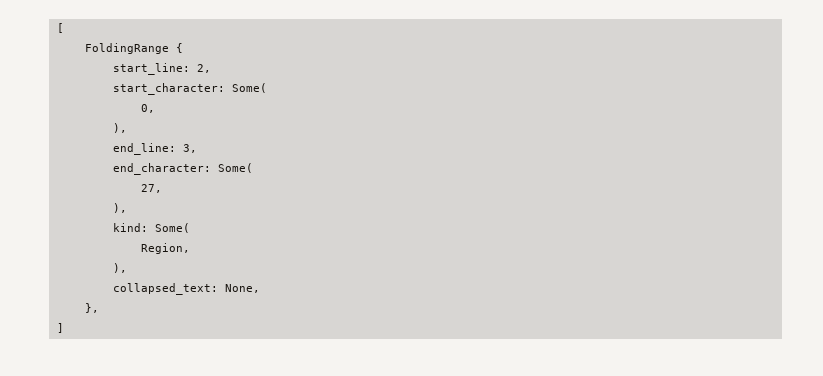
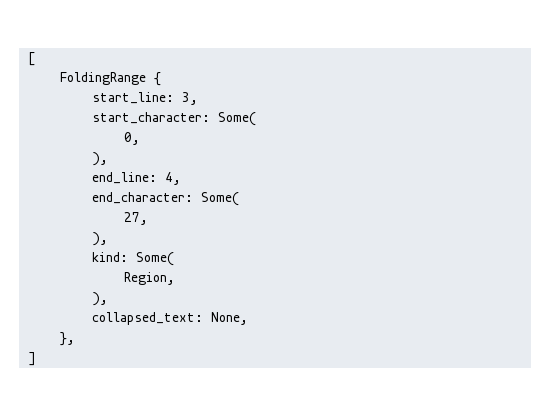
[196,64,211,73] 2, -> [181,92,198,105] 3,
[182,144,197,153] 3, -> [164,172,181,185] 4,

